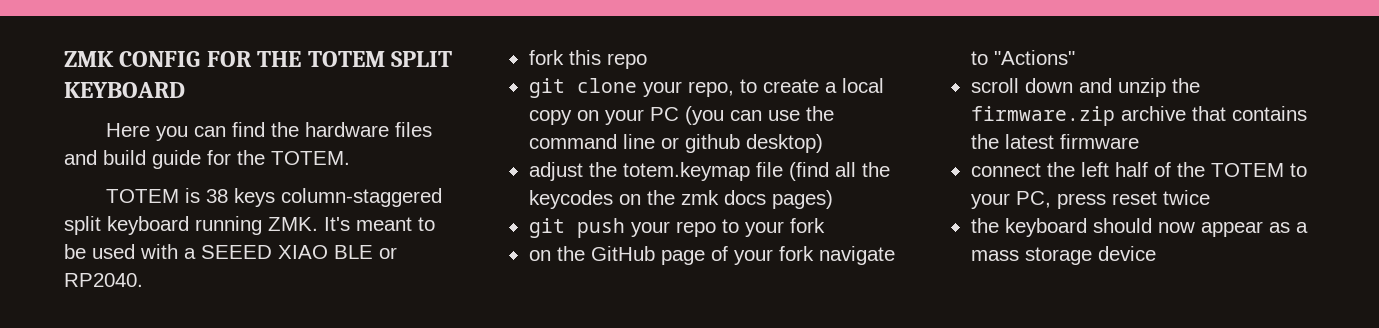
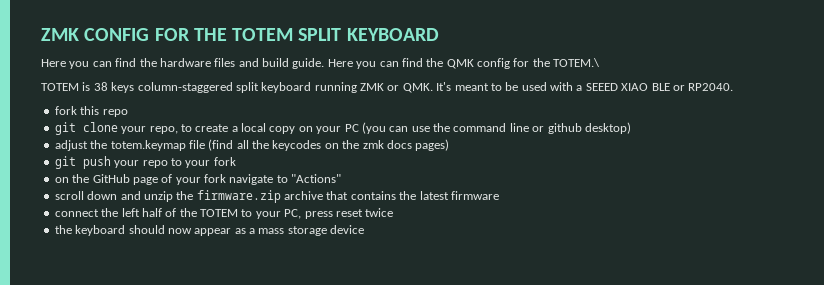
[152,150,201,169] guide -> [292,58,510,69] guide. Here you can find the QMK config
[271,151,350,165] TOTEM. -> [553,58,601,67] TOTEM.\
[268,217,318,231] ZMK. -> [360,83,433,93] ZMK or QMK.

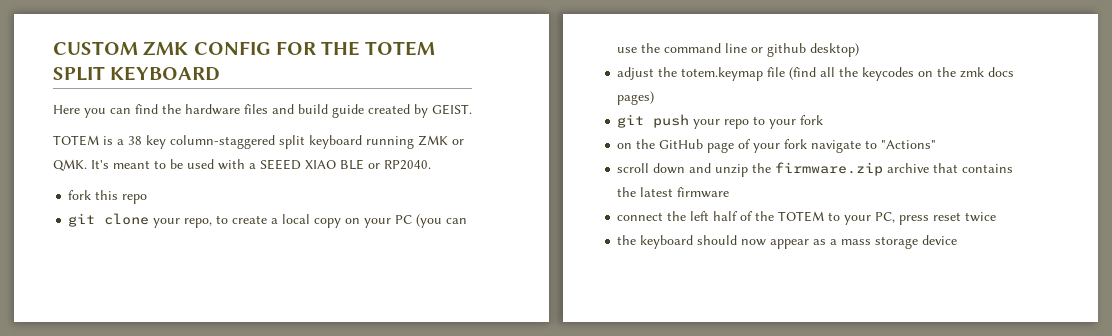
(41, 34) none -> [53,41,138,55] CUSTOM
[292,58,601,69] guide. Here you can find the QMK config for the TOTEM.\ -> [332,104,472,118] guide created by GEIST.
[93,82,135,93] 38 keys -> [117,135,166,149] a 38 key

